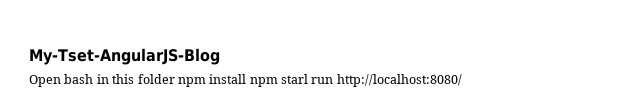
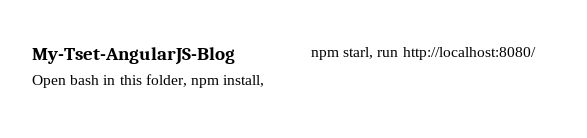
[137,74,308,87] folder npm install npm starl -> [145,74,265,88] [311,47,374,60] folder, npm install, npm starl,

